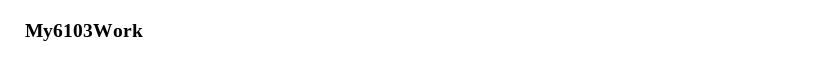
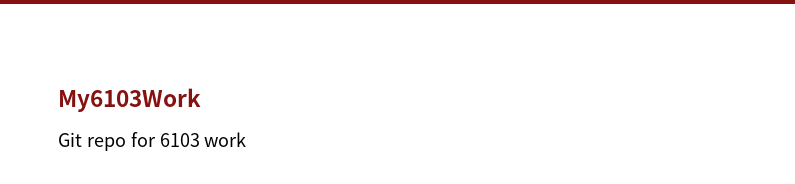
(143, 32) none -> [58,132,247,151] // Git repo for 6103 work

